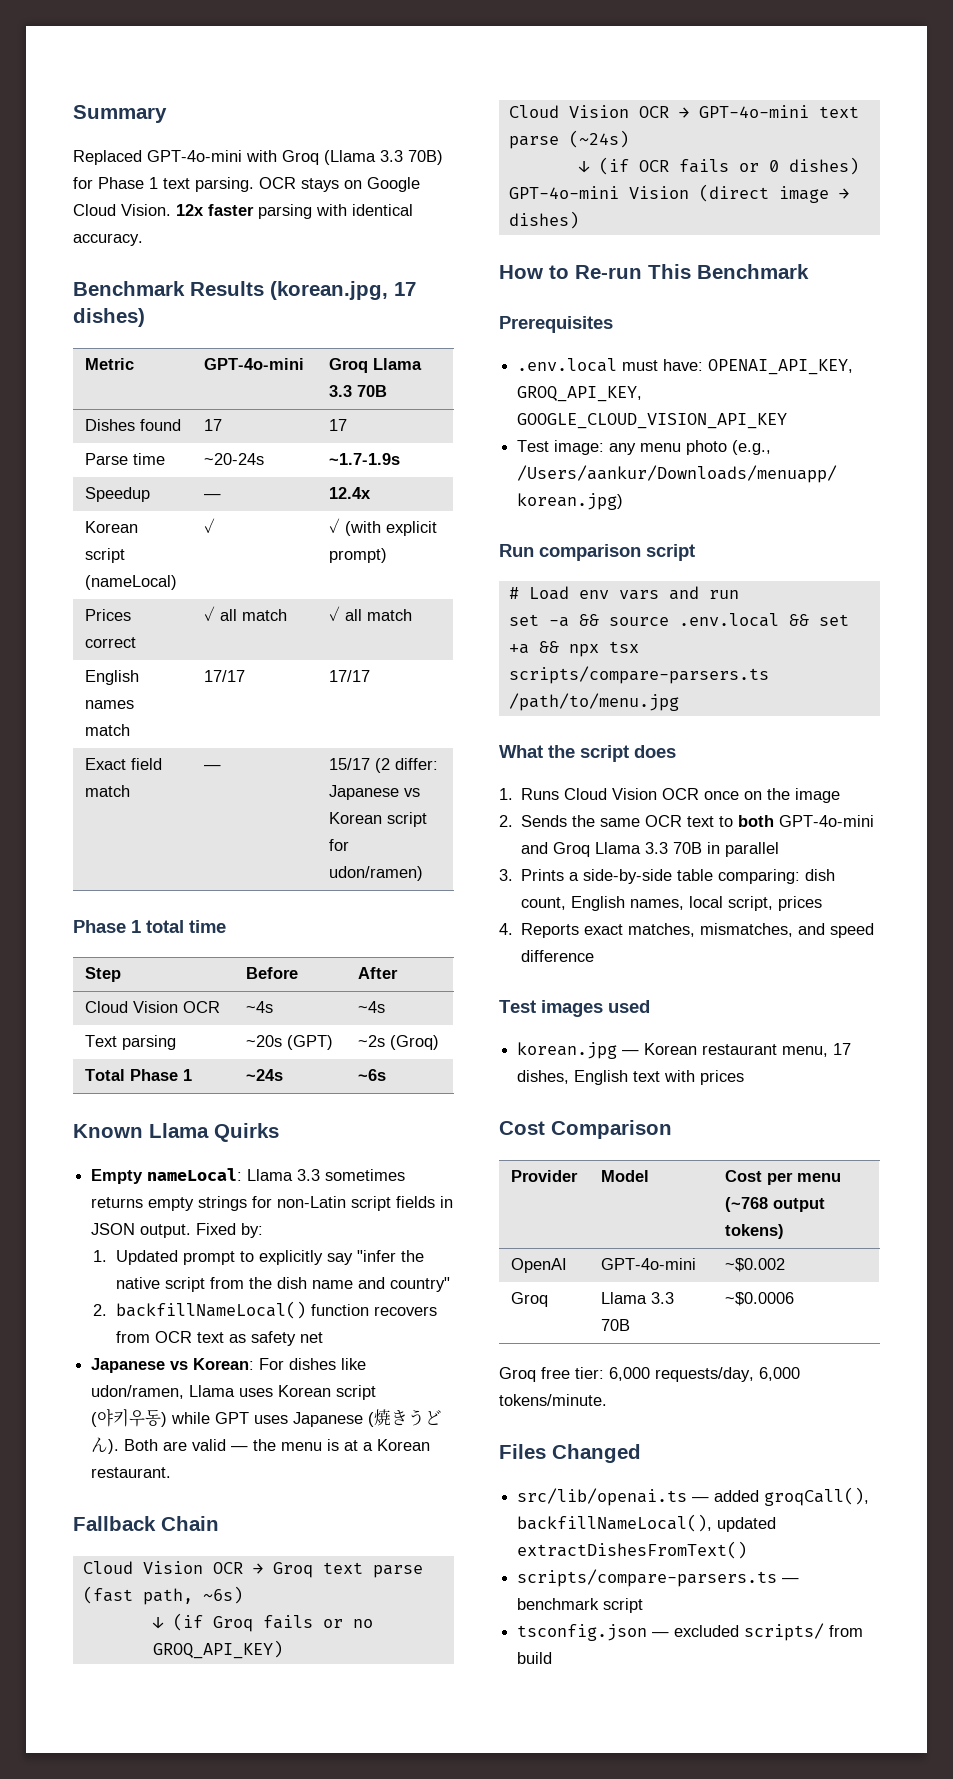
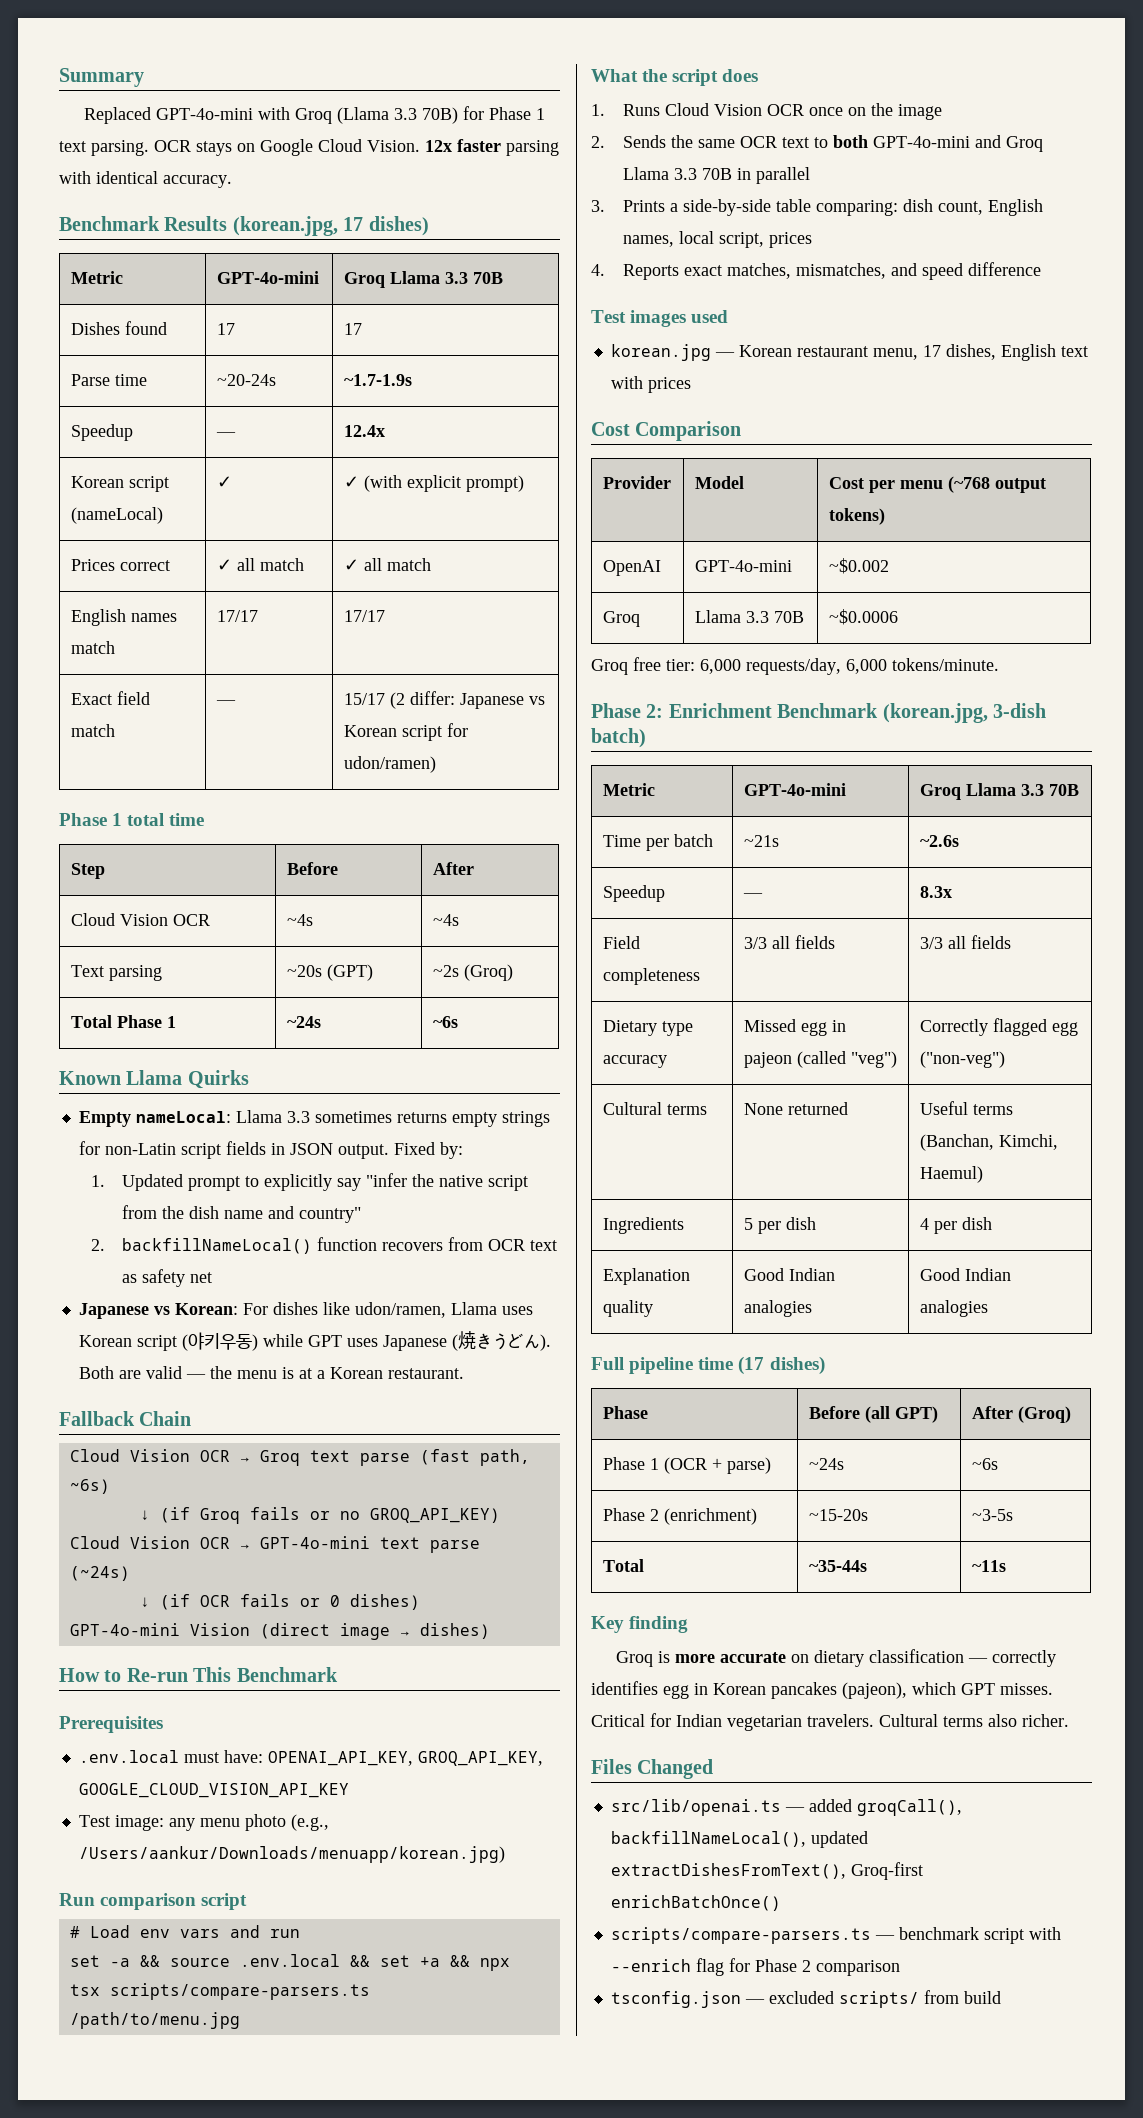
(607, 1400) none -> [591,703,1046,723] [591,728,646,748] [602,783,655,796] [743,783,846,796] [919,783,1079,800] [602,834,713,851] [743,835,779,847] [919,835,959,847] [602,885,665,902] [742,893,763,898] [919,886,952,898] [602,936,640,949] [602,968,700,985] [743,935,835,949] [919,935,1011,949] [602,1020,693,1036] [602,1055,667,1068] [743,1019,846,1036] [743,1051,897,1068] [919,1018,1078,1036] [919,1051,1005,1068] [602,1102,707,1115] [743,1102,848,1115] [919,1101,1013,1115] [919,1134,1058,1151] [919,1166,983,1183] [602,1217,684,1234] [743,1217,816,1234] [919,1217,992,1234] [602,1268,690,1285] [602,1300,653,1317] [743,1268,835,1281] [743,1300,812,1317] [919,1268,1011,1281] [919,1300,988,1317] [591,1356,825,1375] [602,1406,648,1419] [808,1406,938,1423] [971,1406,1071,1423] [602,1457,771,1474] [808,1458,844,1470] [971,1458,998,1470] [602,1508,757,1525] [808,1509,868,1521] [971,1509,1013,1521] [602,1559,644,1572] [808,1560,867,1572] [971,1560,1006,1572] [591,1616,689,1633] [615,1649,1056,1667] [591,1681,1053,1699] [591,1713,1069,1731] // Phase 2: Enrichment Benchmark (korean.jpg, 3-dish batch) // Metric | GPT-4o-mini | Groq Llama 3.3 70B // Time per batch | ~21s | ~2.6s // Speedup | — | 8.3x // Field completeness | 3/3 all fields | 3/3 all fields // Dietary type accuracy | Missed egg in pajeon (called "veg") | Correctly flagged egg ("non-veg") // Cultural terms | None returned | Useful terms (Banchan, Kimchi, Haemul) // Ingredients | 5 per dish | 4 per dish // Explanation quality | Good Indian analogies | Good Indian analogies // Full pipeline time (17 dishes) // Phase | Before (all GPT) | After (Groq) // Phase 1 (OCR + parse) | ~24s | ~6s // Phase 2 (enrichment) | ~15-20s | ~3-5s // Total | ~35-44s | ~11s // Key finding // Groq is more accurate on dietary classification — correctly identifies egg in Korean pancakes (pajeon), which GPT misses. Critical for Indian vegetarian travelers. Cultural terms also richer.
[517,1541,748,1559] extractDishesFromText() -> [610,1862,923,1880] [610,1895,781,1911] extractDishesFromText(), Groq-first enrichBatchOnce()
(644, 1605) none -> [1028,1927,1061,1940] [610,1958,900,1976] with --enrich flag for Phase 2 comparison

